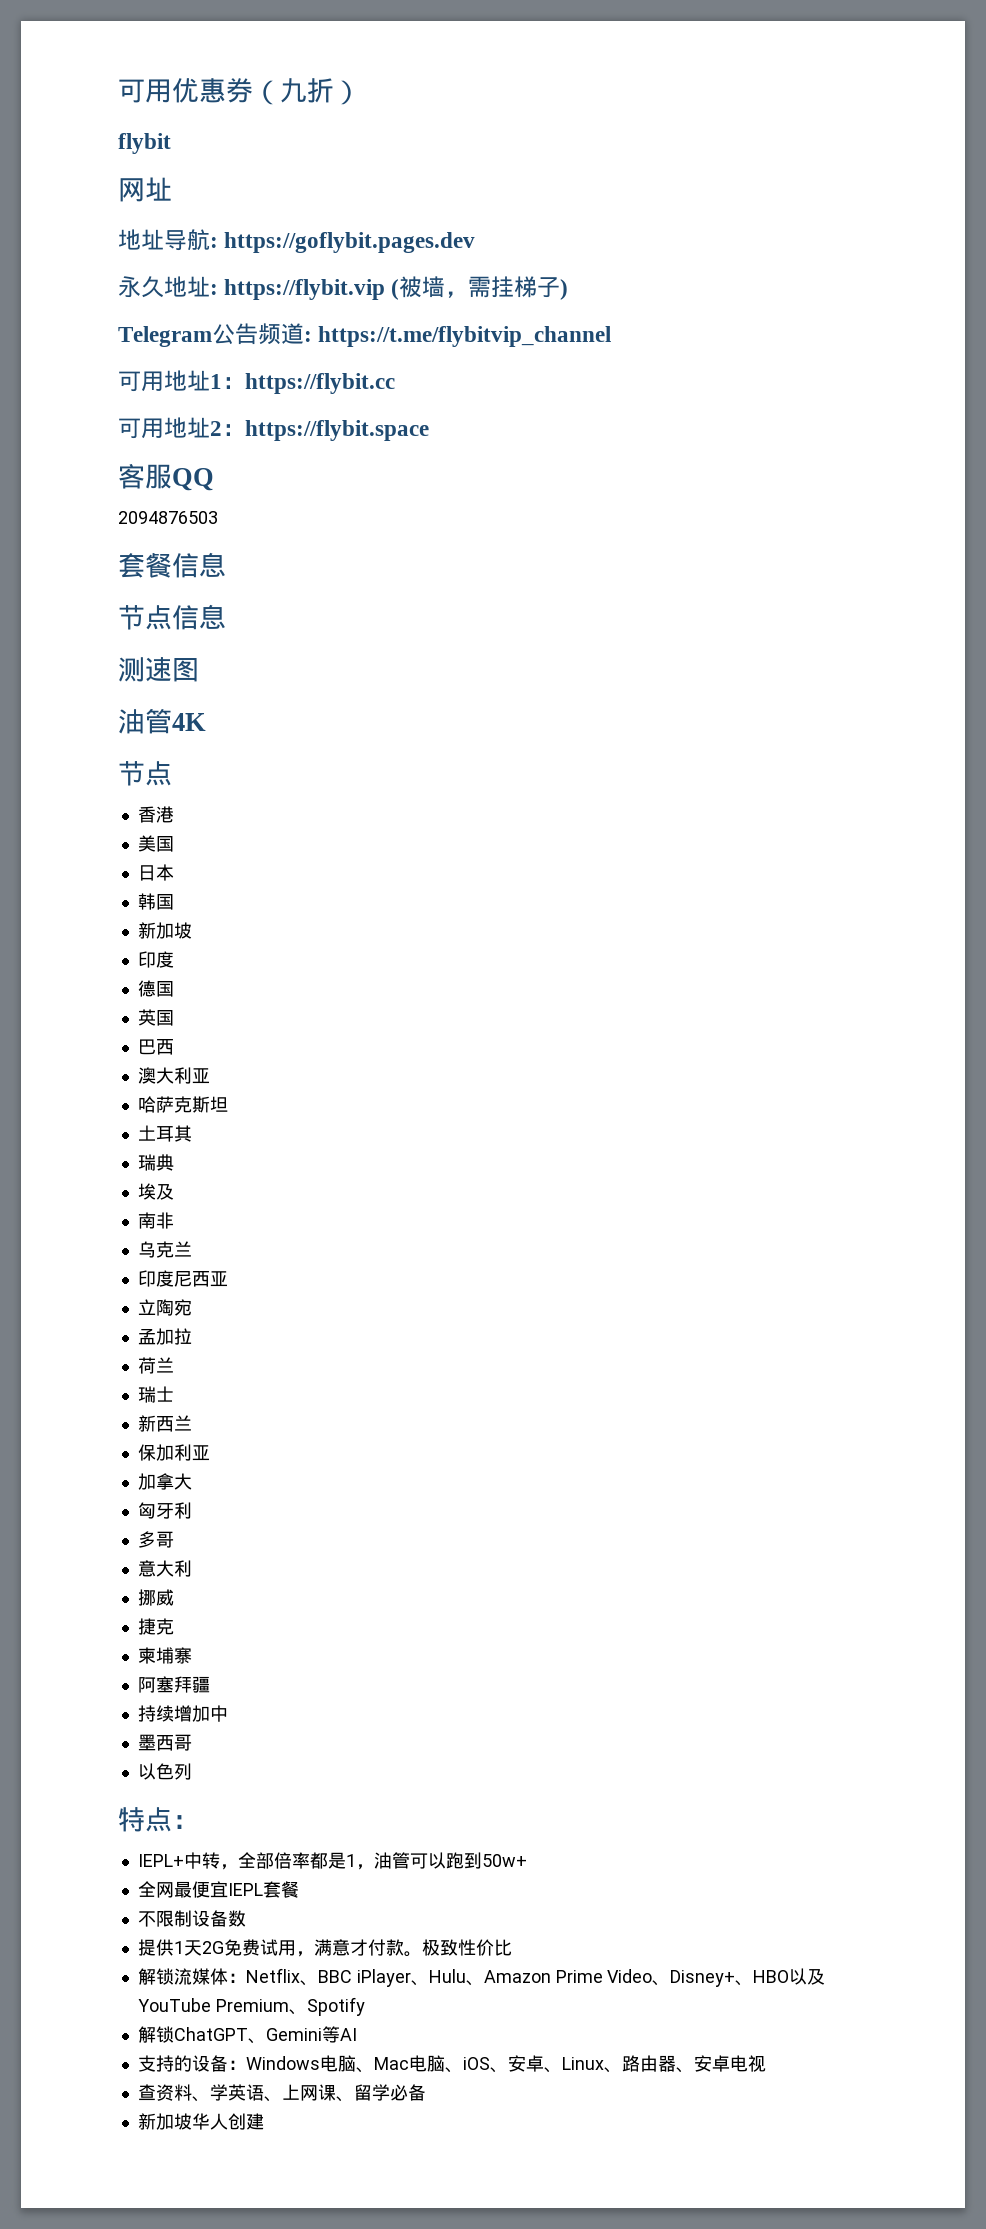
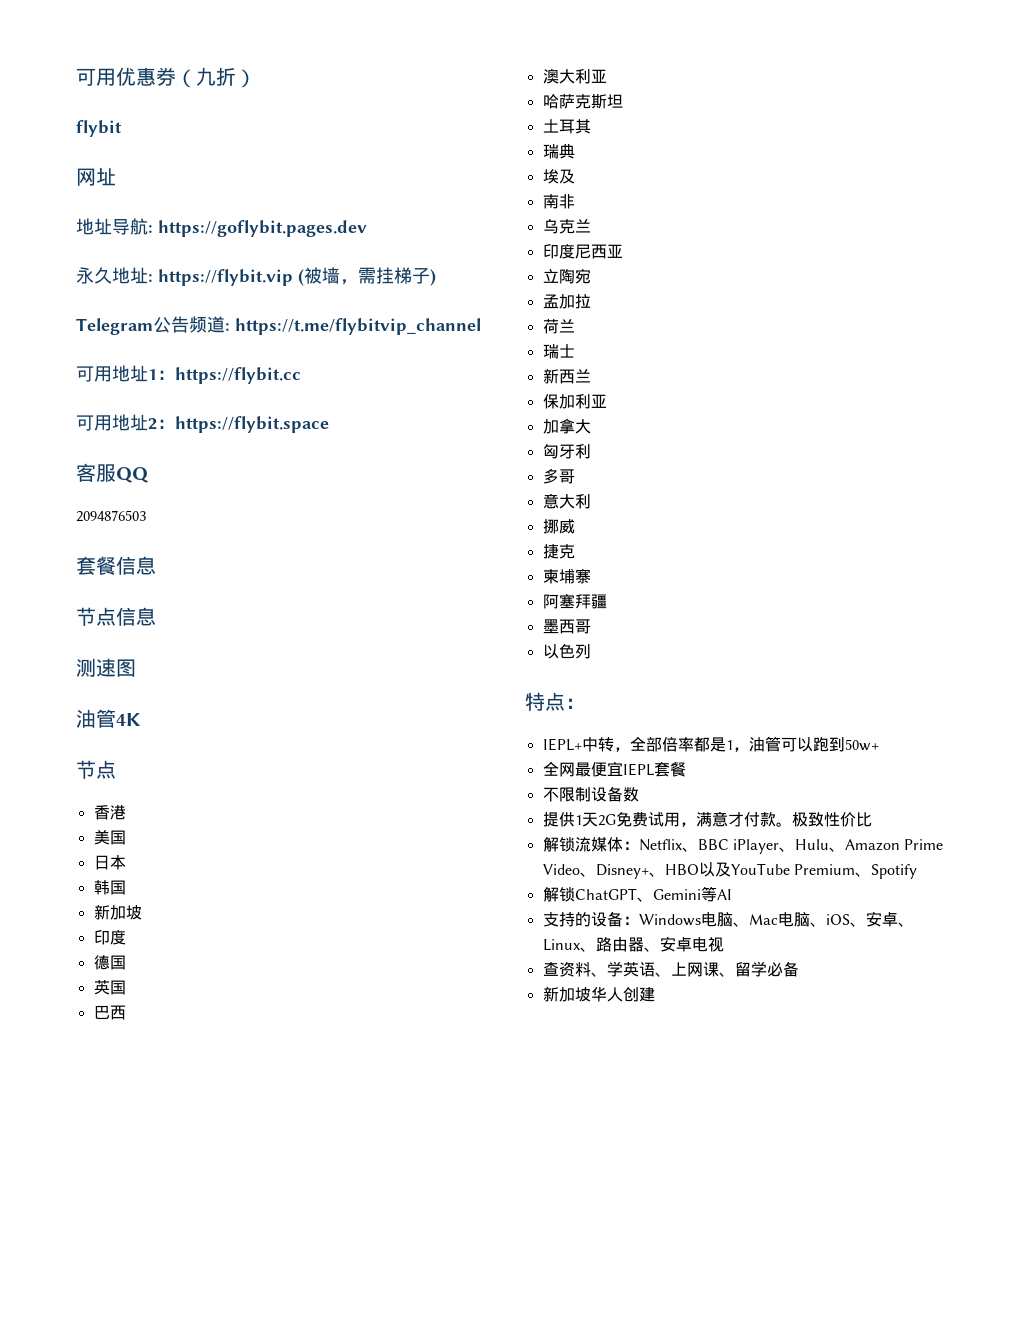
[137,1705,228,1722] // 持续增加中 -> (607, 601) none

